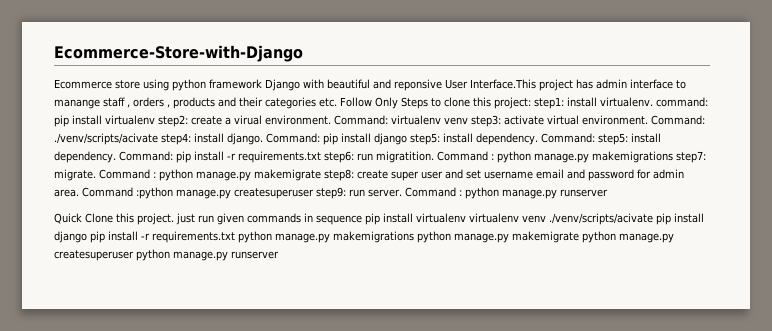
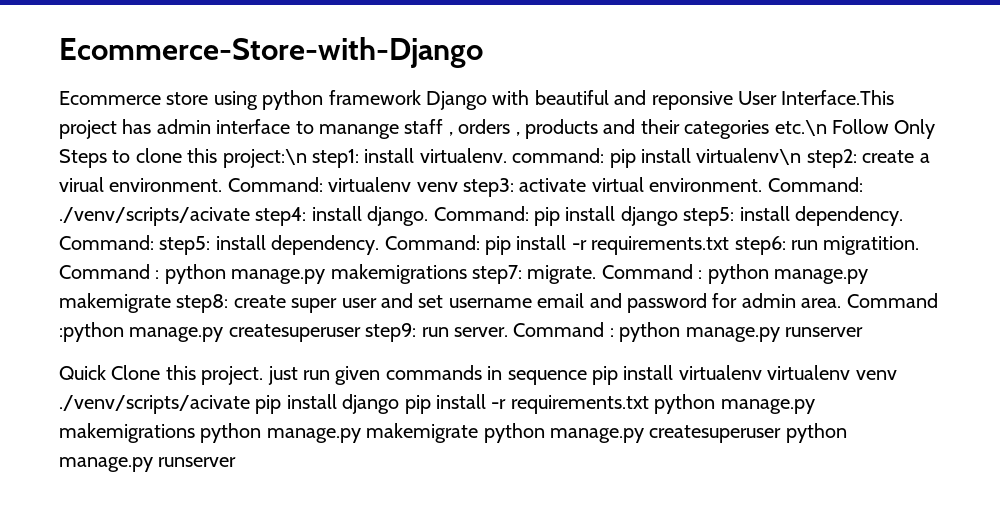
[319,98,337,107] etc. -> [774,120,827,136] etc.\n
[494,97,531,109] project: -> [222,149,307,168] project:\n
[105,115,155,125] virtualenv -> [696,148,802,165] virtualenv\n

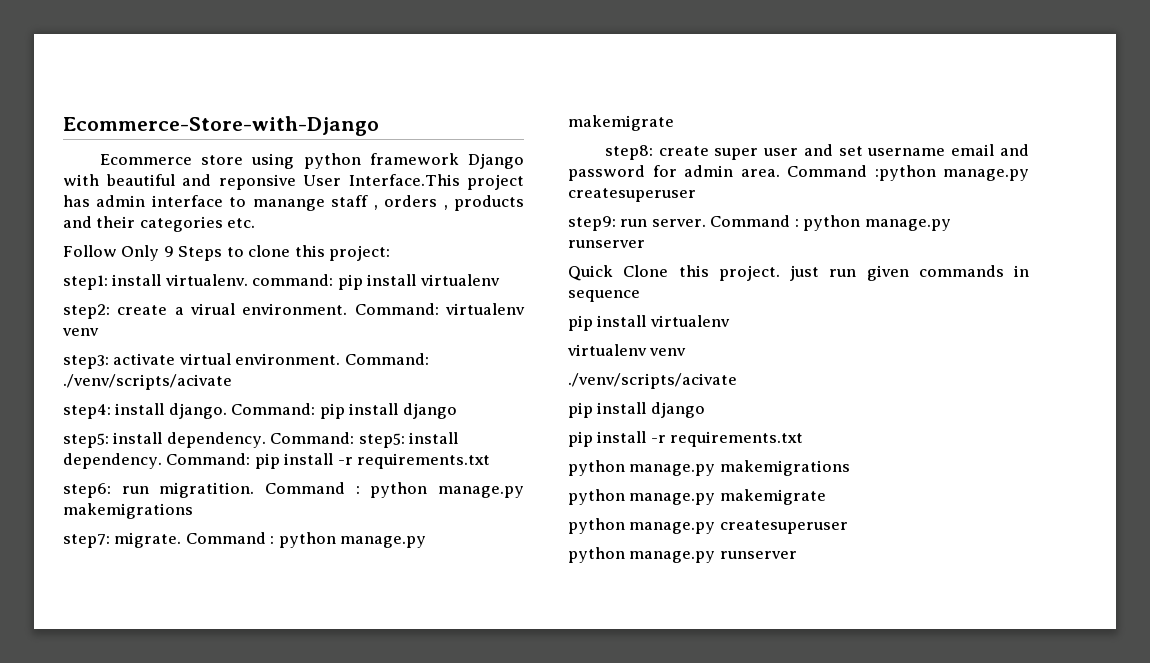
[774,120,827,136] etc.\n -> [227,218,256,228] etc. //
(936, 129) none -> [163,246,174,257] 9
[222,149,307,168] project:\n -> [329,245,391,261] project: //
[696,148,802,165] virtualenv\n -> [419,274,500,286] virtualenv //
(458, 187) none -> (99, 332) //
(250, 216) none -> (232, 382) //
(678, 216) none -> (457, 411) //
(730, 245) none -> (491, 461) //
(467, 274) none -> (193, 511) //
(171, 303) none -> (674, 123) //
(361, 333) none -> (696, 195) //
[591,365,897,385] [59,394,815,414] [59,423,479,443] pip install virtualenv virtualenv venv ./venv/scripts/acivate pip install django pip install -r requirements.txt python manage.py makemigrations python manage.py makemigrate -> [568,315,730,331] [567,344,687,356] [568,373,737,389] [568,402,705,418] [568,431,804,447] [568,460,850,476] [568,489,826,505] // pip install virtualenv // virtualenv venv // ./venv/scripts/acivate // pip install django // pip install -r requirements.txt // python manage.py makemigrations // python manage.py makemigrate //
(782, 434) none -> (848, 527) //

